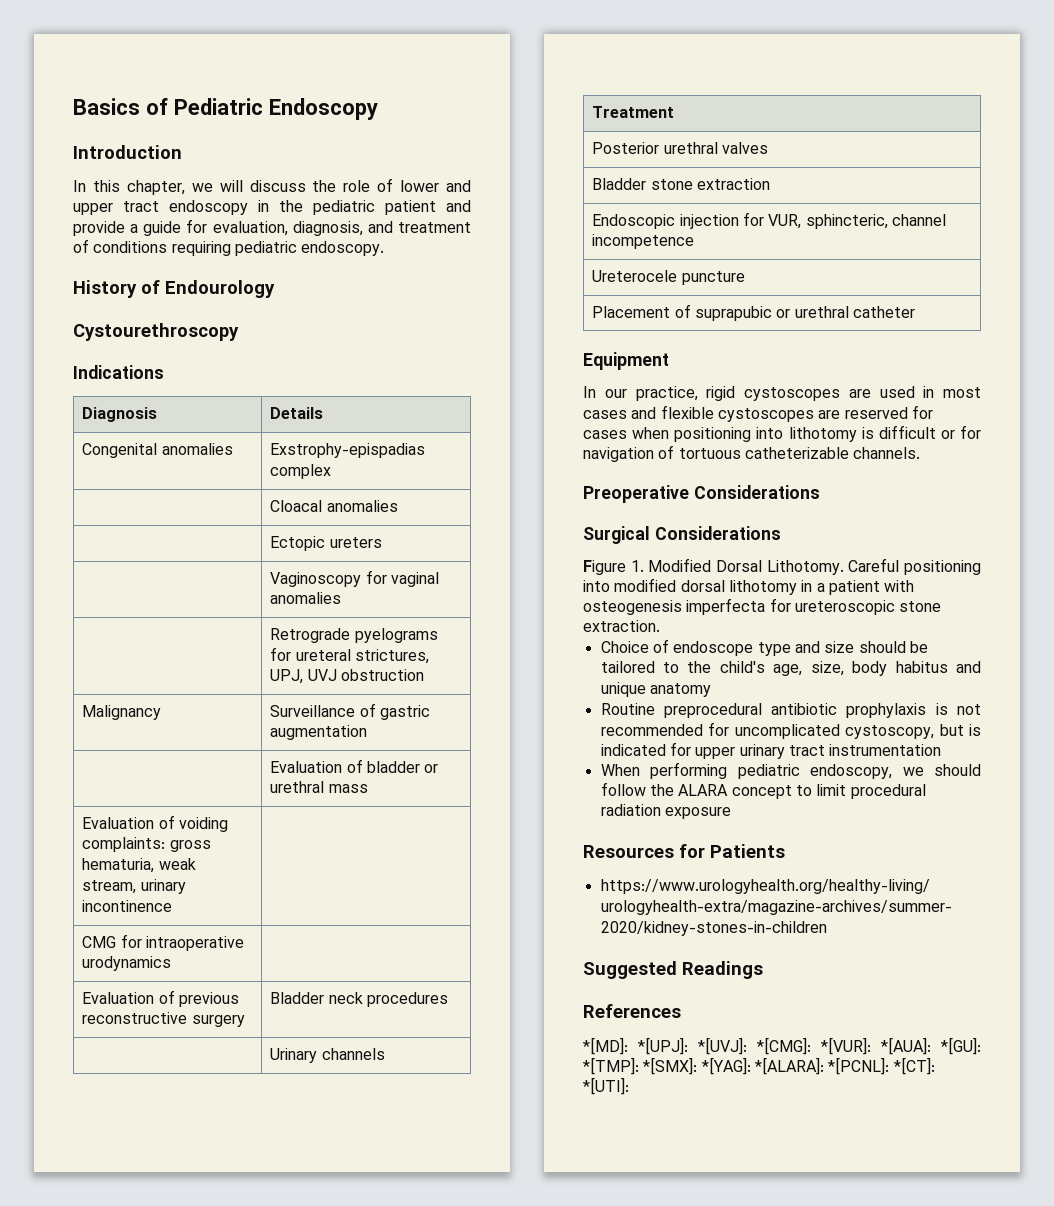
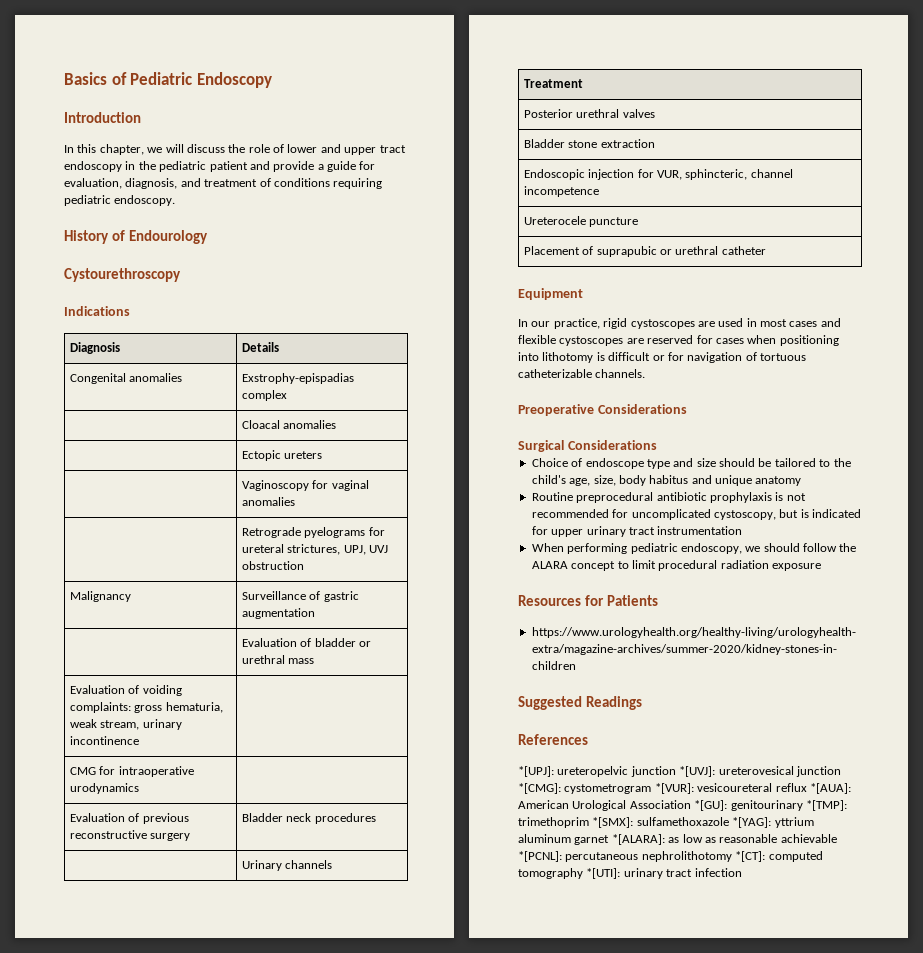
[583,558,982,575] [583,578,915,595] [583,598,942,615] [583,620,660,632] // Figure 1. Modified Dorsal Lithotomy. Careful positioning into modified dorsal lithotomy in a patient with osteogenesis imperfecta for ureteroscopic stone extraction. -> (657, 445) none
[583,1037,981,1055] [583,1057,935,1075] [583,1077,629,1095] *[MD]: *[UPJ]: *[UVJ]: *[CMG]: *[VUR]: *[AUA]: *[GU]: *[TMP]: *[SMX]: *[YAG]: *[ALARA]: *[PCNL]: *[CT]: *[UTI]: -> [518,766,841,777] [518,783,851,794] [518,800,847,811] [518,817,814,828] [518,834,837,845] [518,851,823,862] [518,868,742,879] *[UPJ]: ureteropelvic junction *[UVJ]: ureterovesical junction *[CMG]: cystometrogram *[VUR]: vesicoureteral reflux *[AUA]: American Urological Association *[GU]: genitourinary *[TMP]: trimethoprim *[SMX]: sulfamethoxazole *[YAG]: yttrium aluminum garnet *[ALARA]: as low as reasonable achievable *[PCNL]: percutaneous nephrolithotomy *[CT]: computed tomography *[UTI]: urinary tract infection

